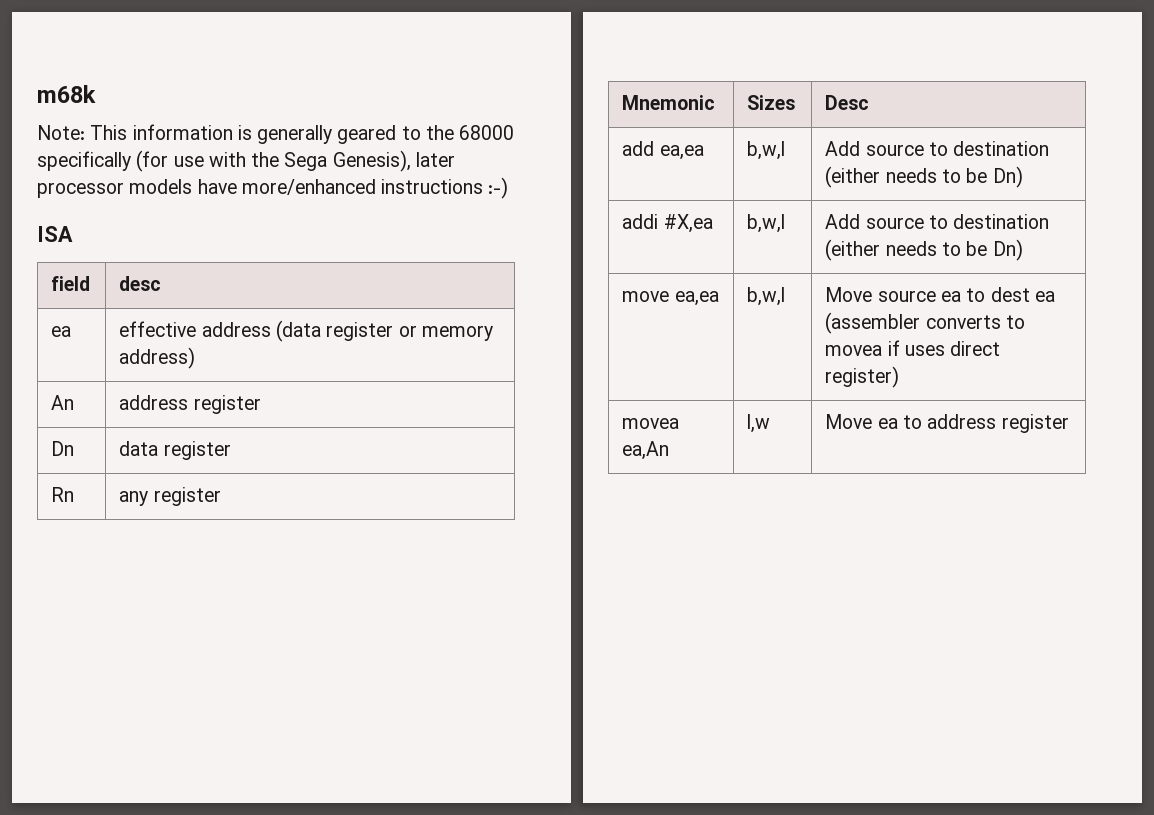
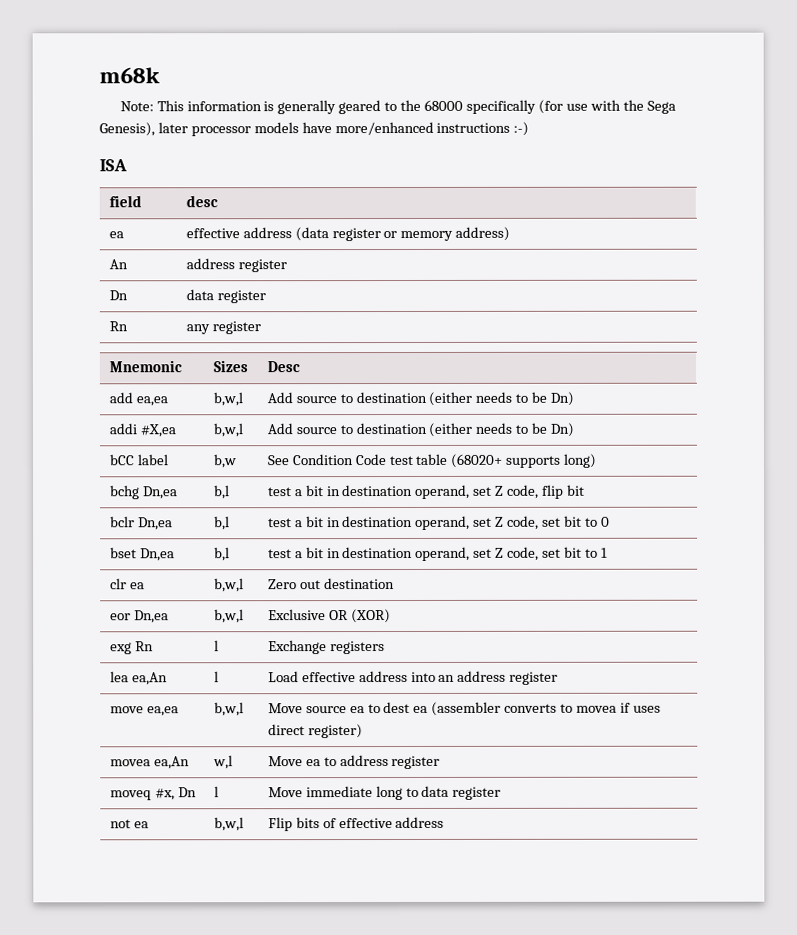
(1023, 250) none -> [108,454,168,466] [212,454,237,469] [266,453,598,468] [109,485,178,500] [213,485,230,500] [267,484,585,499] [109,516,173,531] [213,516,230,531] [267,515,610,530] [109,547,175,562] [213,547,230,562] [267,546,608,561] [109,578,145,590] [213,578,244,593] [267,578,395,590] [109,610,169,624] [213,609,244,624] [267,609,391,624] [109,641,154,655] [213,640,219,652] [267,640,385,655] [109,671,168,686] [213,671,219,683] [267,670,559,685] // bCC label | b,w | See Condition Code test table (68020+ supports long) // bchg Dn,ea | b,l | test a bit in destination operand, set Z code, flip bit // bclr Dn,ea | b,l | test a bit in destination operand, set Z code, set bit to 0 // bset Dn,ea | b,l | test a bit in destination operand, set Z code, set bit to 1 // clr ea | b,w,l | Zero out destination // eor Dn,ea | b,w,l | Exclusive OR (XOR) // exg Rn | l | Exchange registers // lea ea,An | l | Load effective address into an address register
[747,414,771,433] l,w -> [212,755,233,770] w,l
(1069, 423) none -> [109,787,197,801] [213,786,219,798] [267,785,502,801] [109,819,149,829] [213,817,244,832] [267,816,445,832] // moveq #x, Dn | l | Move immediate long to data register // not ea | b,w,l | Flip bits of effective address

